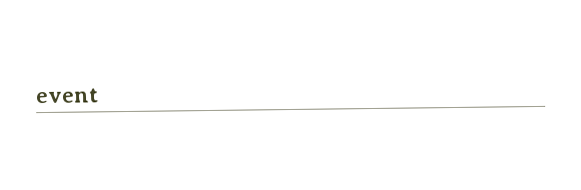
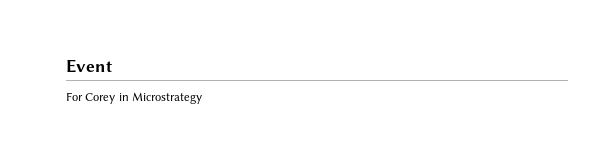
[35,88,99,104] event -> [66,59,112,73] [66,92,203,104] Event // For Corey in Microstrategy

